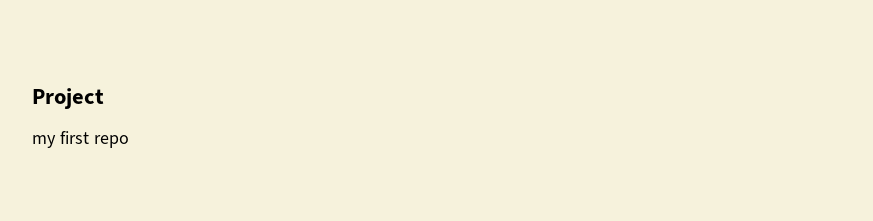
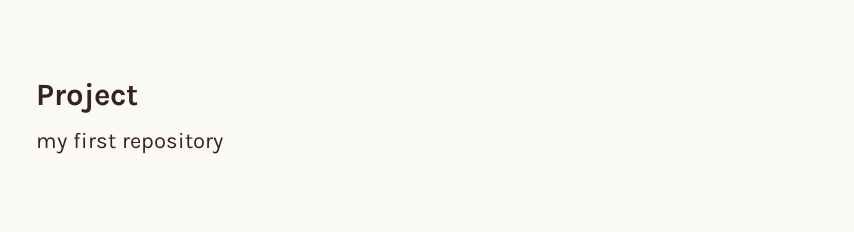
[93,135,129,148] repo -> [121,132,223,154] repository

